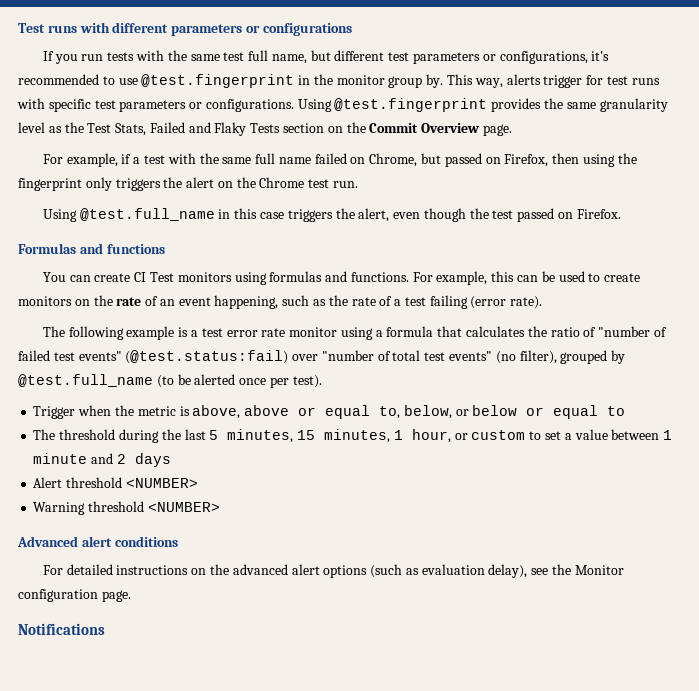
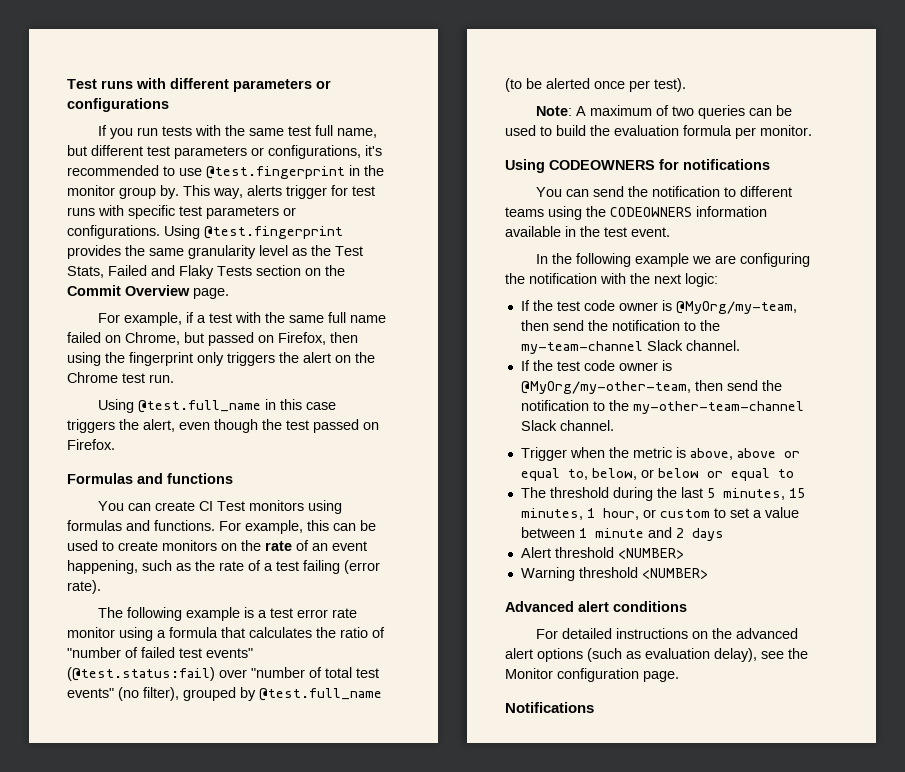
(322, 381) none -> [535,105,792,119] [505,125,812,139] [505,159,770,173] [535,186,792,197] [505,206,767,220] [505,226,670,237] [535,253,810,267] [505,273,718,287] [520,300,797,314] [520,320,720,331] [520,340,740,354] [520,360,672,371] [520,380,782,394] [520,400,804,414] [520,420,614,431] // Note: A maximum of two queries can be used to build the evaluation formula per monitor. // Using CODEOWNERS for notifications // You can send the notification to different teams using the CODEOWNERS information available in the test event. // In the following example we are configuring the notification with the next logic: // If the test code owner is @MyOrg/my-team, then send the notification to the my-team-channel Slack channel. // If the test code owner is @MyOrg/my-other-team, then send the notification to the my-other-team-channel Slack channel.

